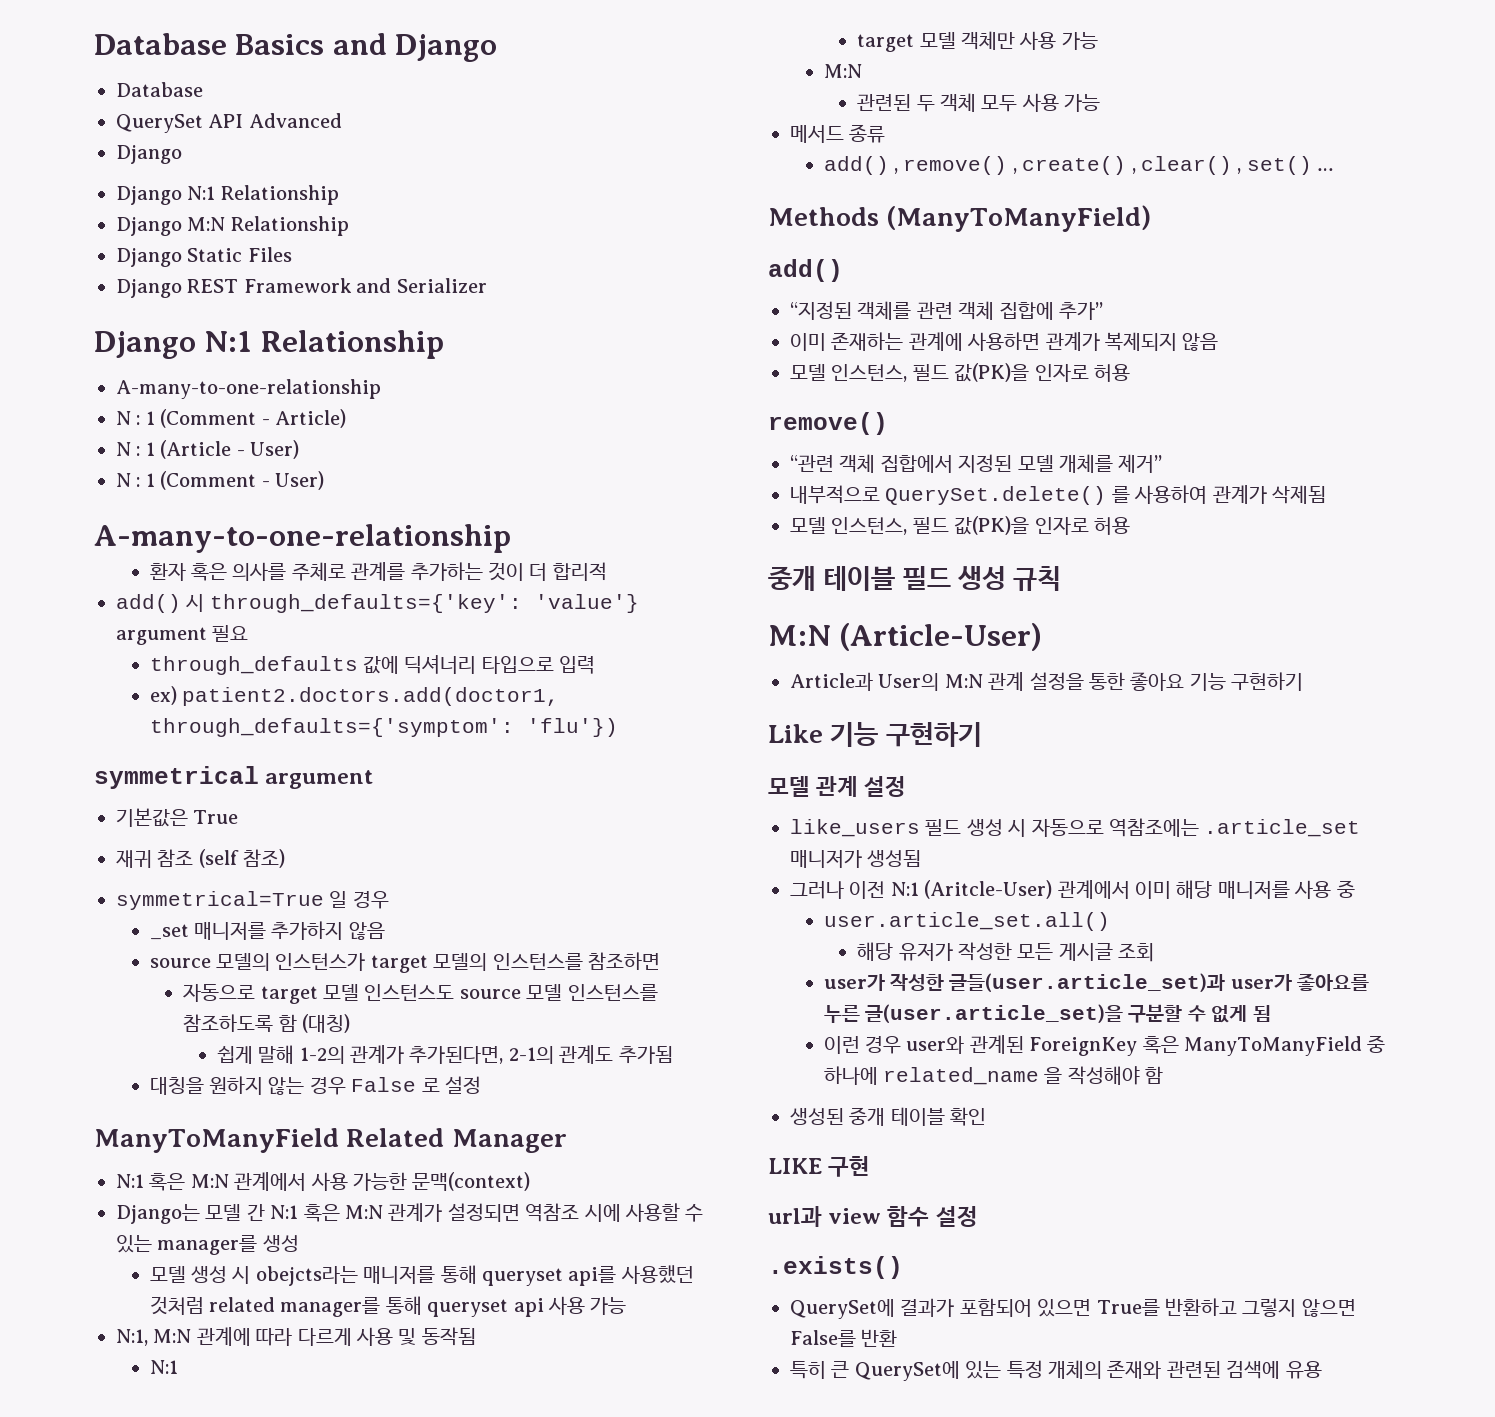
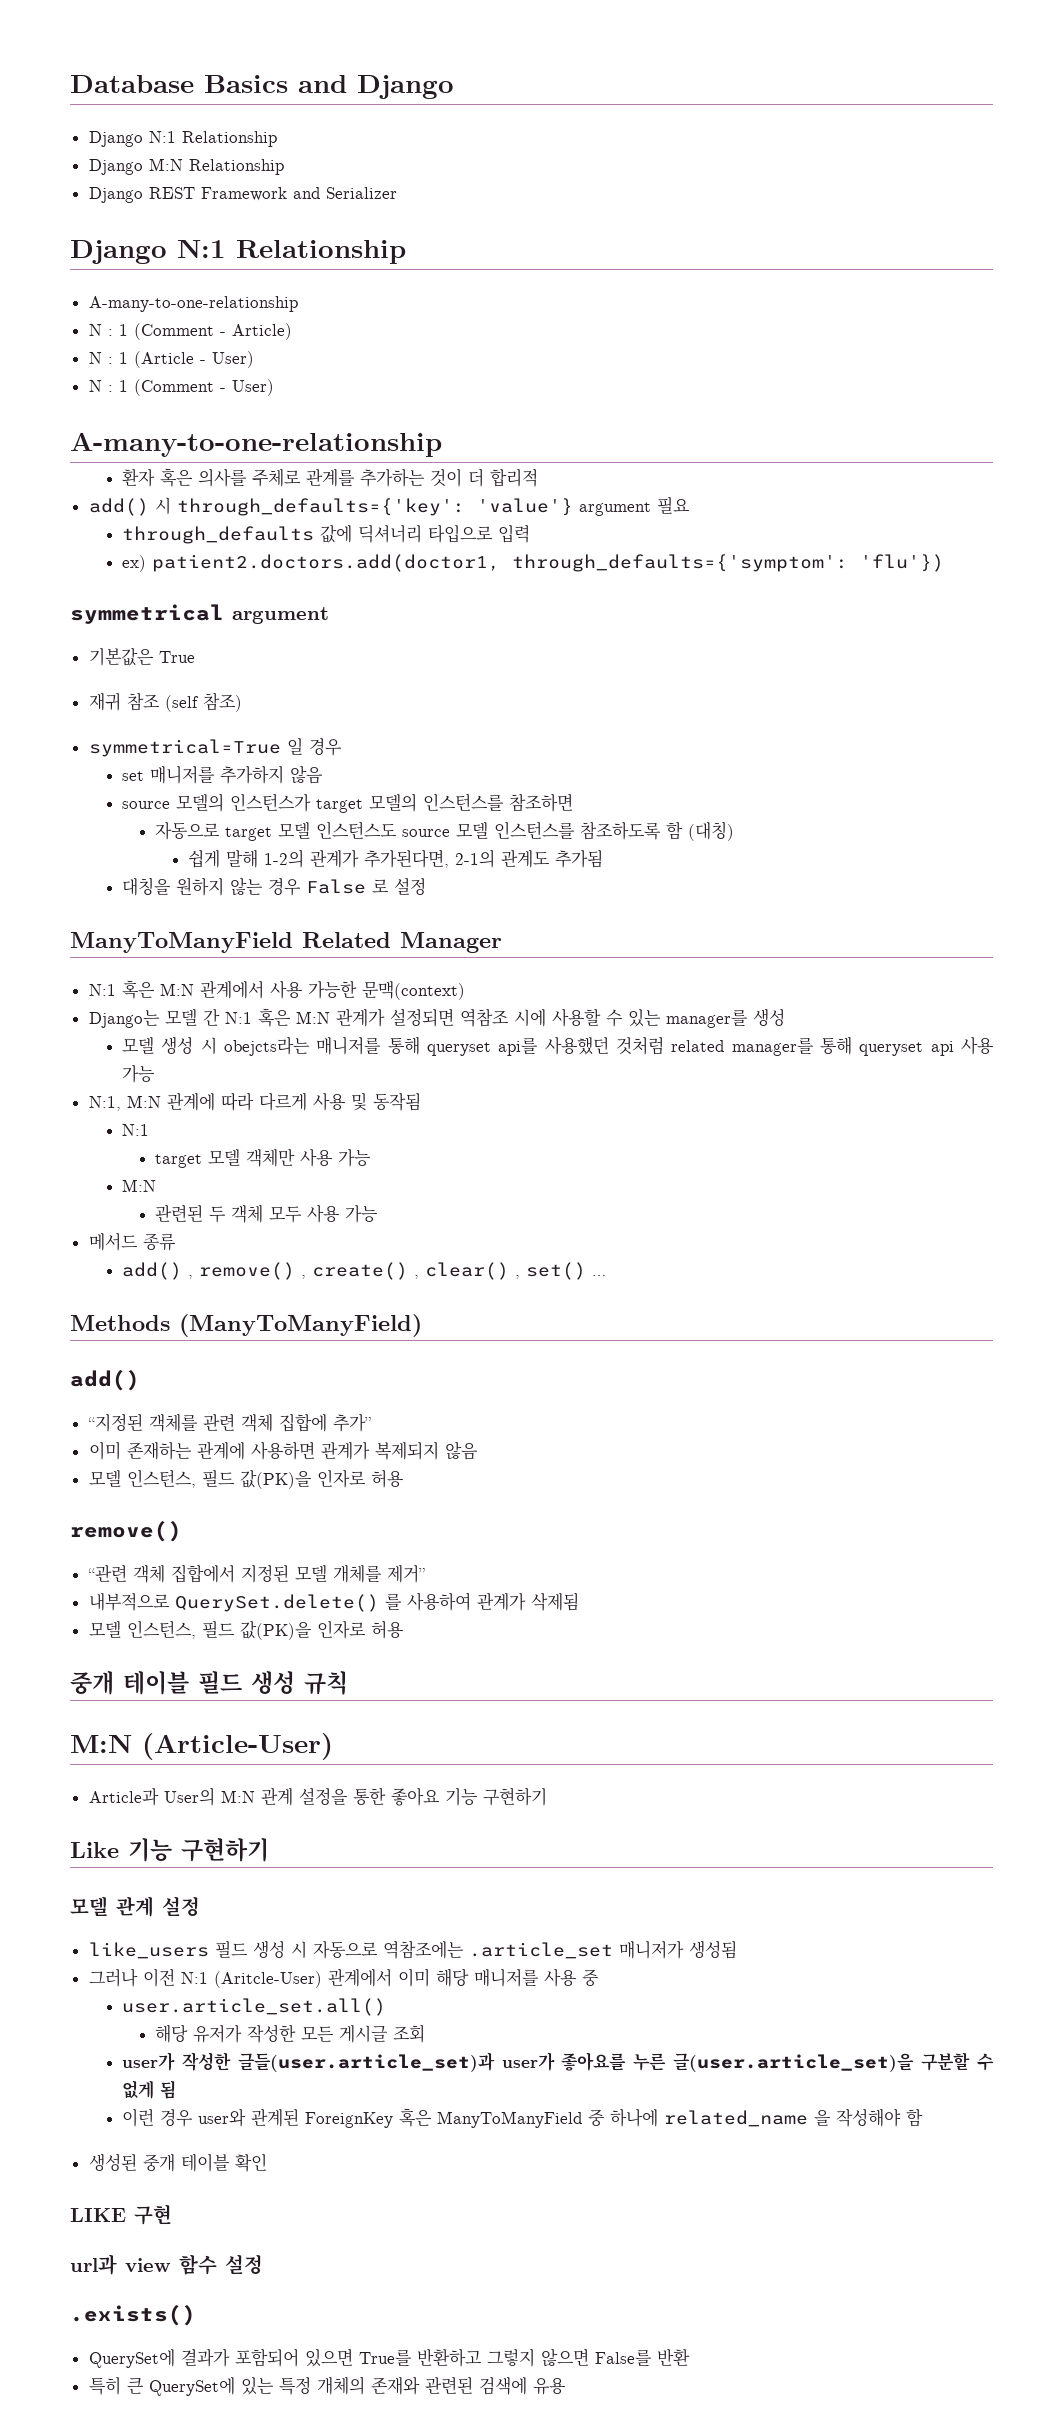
[116,82,203,97] [116,113,342,133] [116,145,182,164] // Database // QuerySet API Advanced // Django -> (454, 87) none
[116,247,292,267] // Django Static Files -> (284, 167) none
[149,924,189,940] _set -> [121,771,144,781] set

